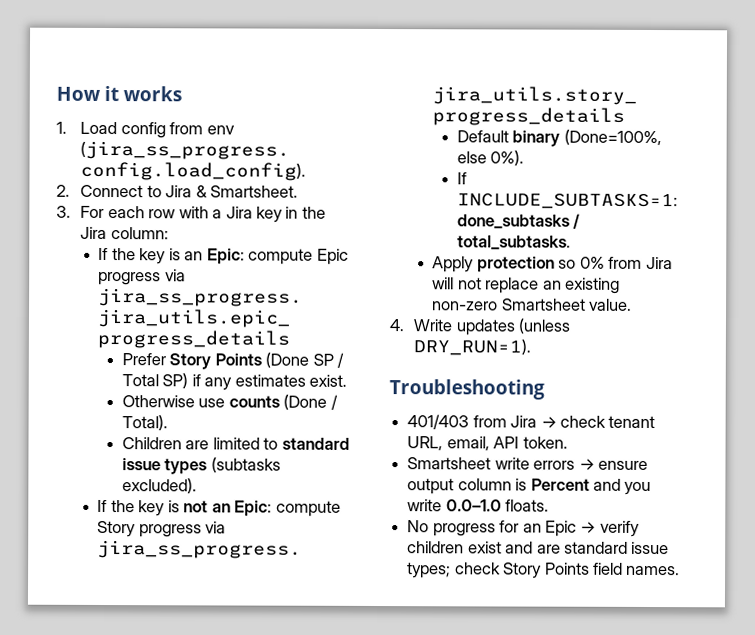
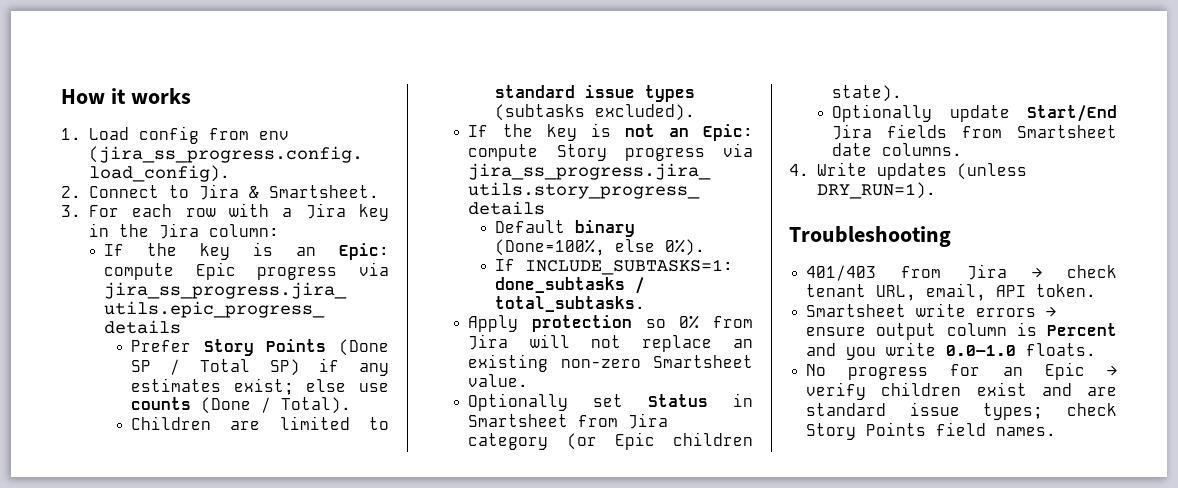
[308,374,347,387] [121,395,195,408] exist. // Otherwise -> [233,378,347,395] exist; else
(633, 304) none -> [468,393,753,411] [468,413,669,429] [468,432,753,450] [832,85,903,102] [832,104,1117,122] [832,124,1117,140] [832,143,963,156] // Optionally set Status in Smartsheet from Jira category (or Epic children state). // Optionally update Start/End Jira fields from Smartsheet date columns.

